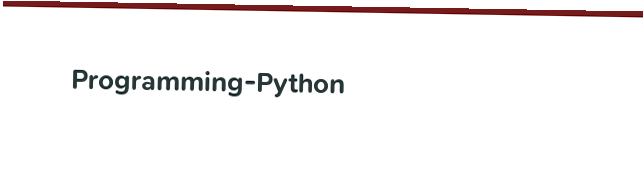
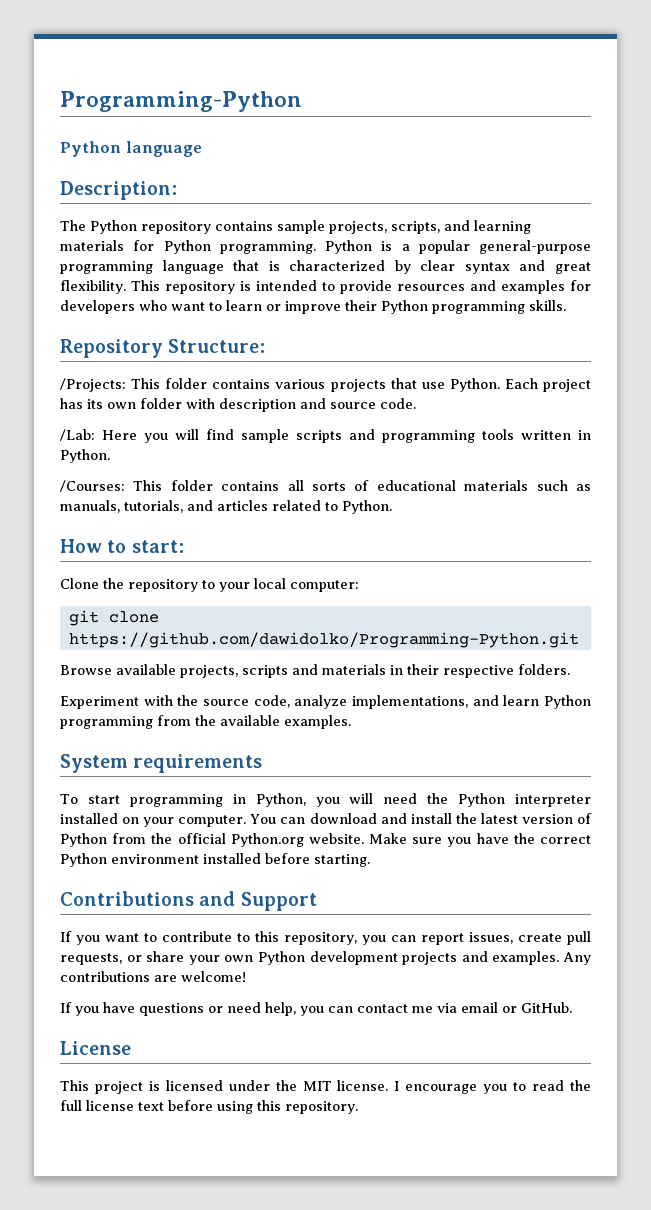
(346, 83) none -> [60,141,202,157] [60,181,177,200] [60,220,531,234] [60,240,591,254] [60,260,591,274] [60,280,591,294] [60,300,566,314] [60,339,266,358] [60,378,592,392] [60,398,416,412] [60,429,591,443] [60,449,110,463] [60,480,591,492] [60,500,392,514] [60,539,184,553] [60,578,359,592] [68,610,159,626] [68,632,579,648] [60,664,570,678] [60,695,591,709] [60,715,351,729] [60,754,263,773] [60,793,591,807] [60,813,593,827] [60,833,591,847] [60,853,370,867] [60,891,317,911] [60,931,591,945] [60,951,591,965] [60,971,246,982] [60,1002,572,1016] [60,1041,131,1055] [60,1080,591,1094] [60,1100,358,1114] // Python language // Description: // The Python repository contains sample projects, scripts, and learning materials for Python programming. Python is a popular general-purpose programming language that is characterized by clear syntax and great flexibility. This repository is intended to provide resources and examples for developers who want to learn or improve their Python programming skills. // Repository Structure: // /Projects: This folder contains various projects that use Python. Each project has its own folder with description and source code. // /Lab: Here you will find sample scripts and programming tools written in Python. // /Courses: This folder contains all sorts of educational materials such as manuals, tutorials, and articles related to Python. // How to start: // Clone the repository to your local computer: // git clone https://github.com/dawidolko/Programming-Python.git // Browse available projects, scripts and materials in their respective folders. // Experiment with the source code, analyze implementations, and learn Python programming from the available examples. // System requirements // To start programming in Python, you will need the Python interpreter installed on your computer. You can download and install the latest version of Python from the official Python.org website. Make sure you have the correct Python environment installed before starting. // Contributions and Support // If you want to contribute to this repository, you can report issues, create pull requests, or share your own Python development projects and examples. Any contributions are welcome! // If you have questions or need help, you can contact me via email or GitHub. // License // This project is licensed under the MIT license. I encourage you to read the full license text before using this repository.

